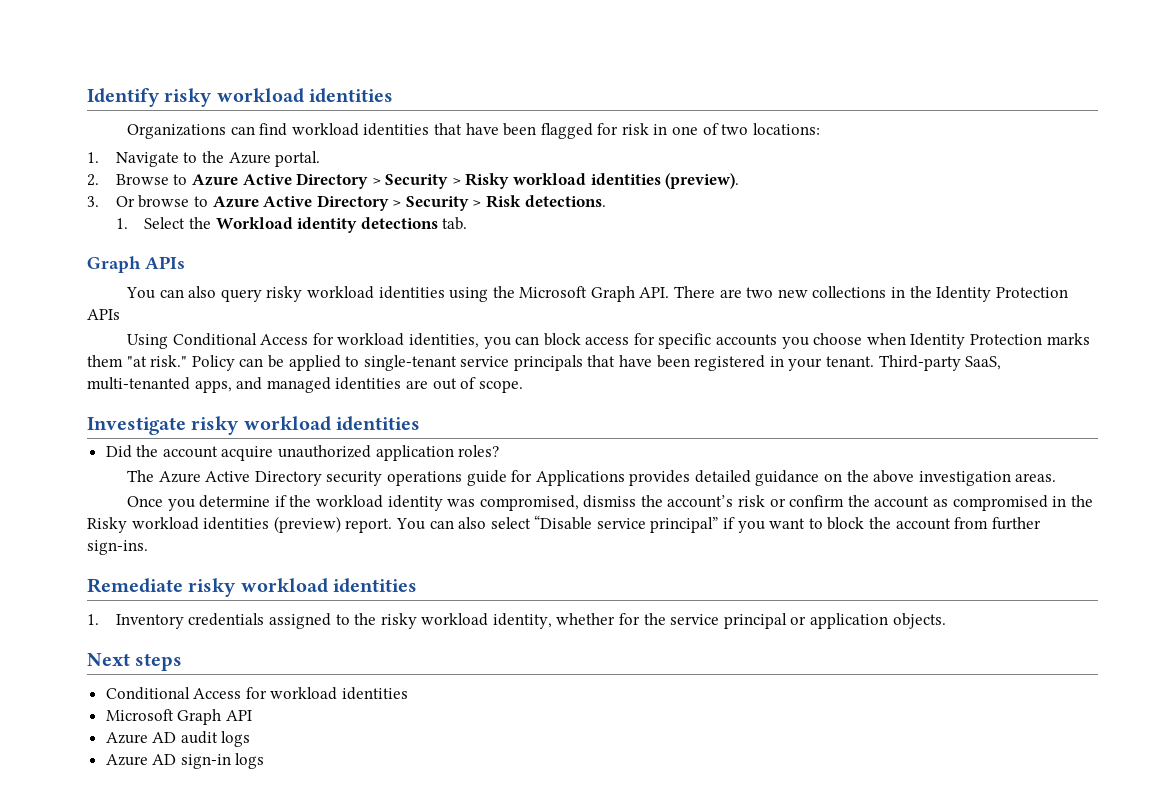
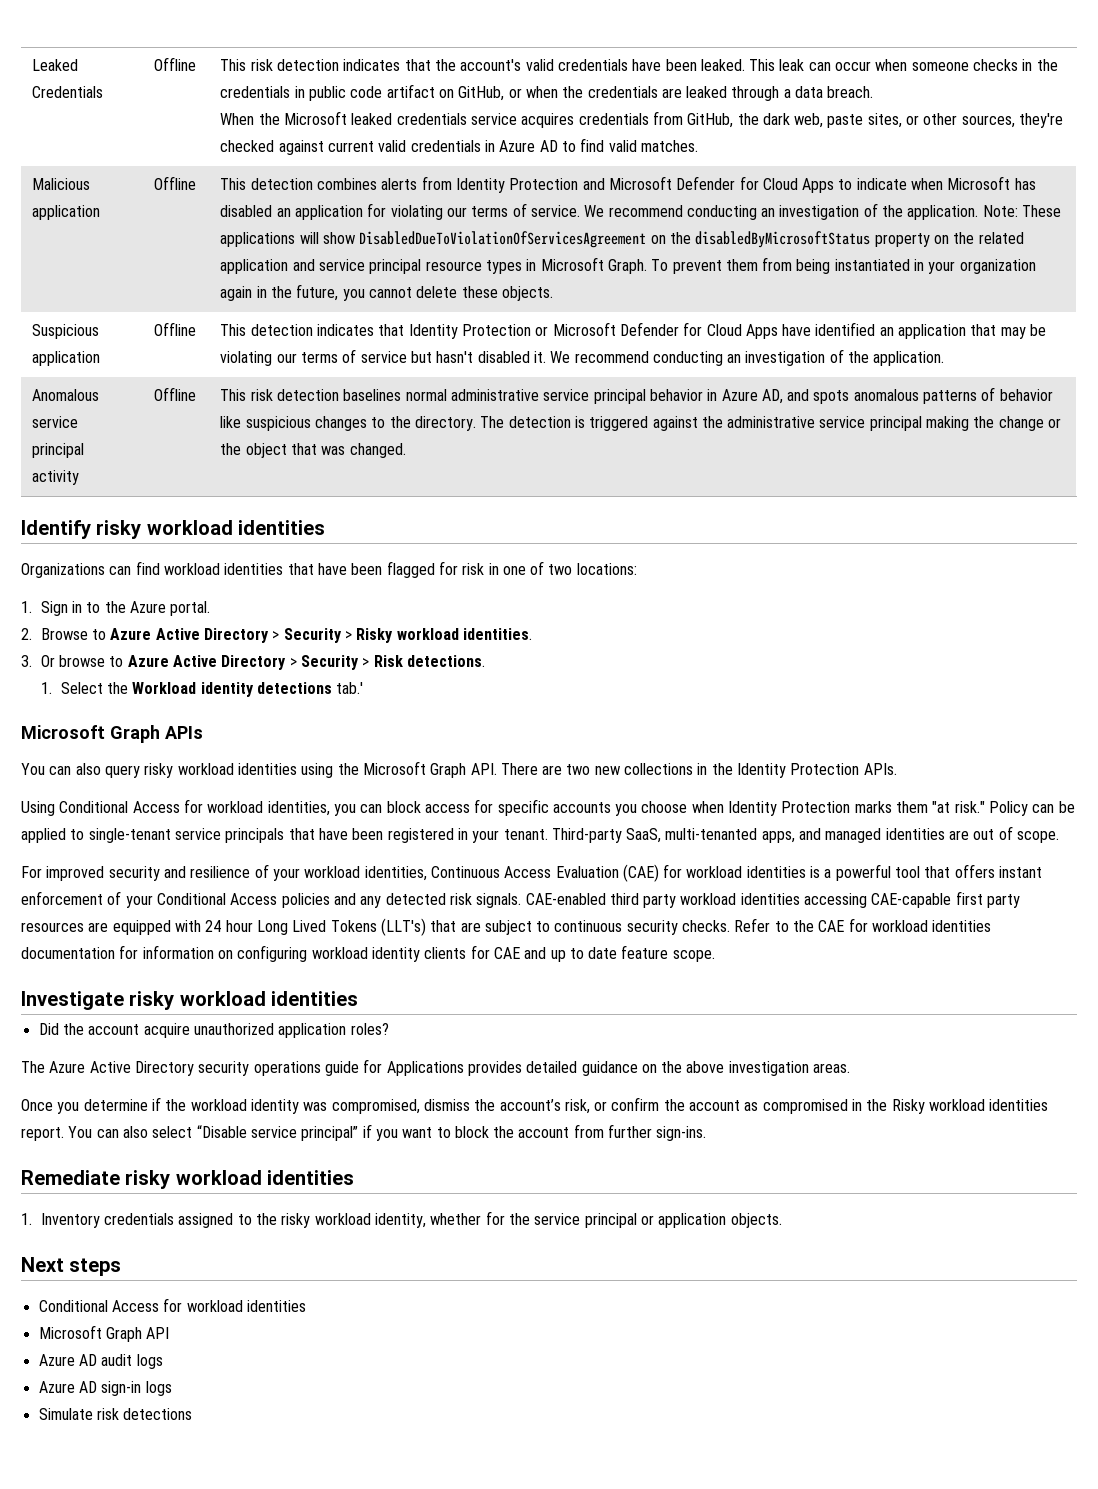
(87, 97) none -> [32,59,79,71] [32,86,104,98] [154,57,197,71] [220,59,1058,71] [220,84,874,101] [220,111,1064,128] [220,138,698,155] [32,178,91,190] [32,205,101,220] [154,176,197,190] [220,176,1036,193] [220,203,1062,220] [220,231,1024,248] [220,257,1036,274] [220,284,553,301] [32,324,100,339] [32,351,101,366] [154,322,197,336] [220,322,1047,339] [220,349,945,366] [32,389,100,401] [32,416,79,428] [32,443,85,458] [32,470,80,485] [154,387,197,401] [220,387,1053,404] [220,416,1062,431] [220,443,406,458] Leaked Credentials | Offline | This risk detection indicates that the account's valid credentials have been leaked. This leak can occur when someone checks in the credentials in public code artifact on GitHub, or when the credentials are leaked through a data breach. // When the Microsoft leaked credentials service acquires credentials from GitHub, the dark web, paste sites, or other sources, they're checked against current valid credentials in Azure AD to find valid matches. // Malicious application | Offline | This detection combines alerts from Identity Protection and Microsoft Defender for Cloud Apps to indicate when Microsoft has disabled an application for violating our terms of service. We recommend conducting an investigation of the application. Note: These applications will show DisabledDueToViolationOfServicesAgreement on the disabledByMicrosoftStatus property on the related application and service principal resource types in Microsoft Graph. To prevent them from being instantiated in your organization again in the future, you cannot delete these objects. // Suspicious application | Offline | This detection indicates that Identity Protection or Microsoft Defender for Cloud Apps have identified an application that may be violating our terms of service but hasn't disabled it. We recommend conducting an investigation of the application. // Anomalous service principal activity | Offline | This risk detection baselines normal administrative service principal behavior in Azure AD, and spots anomalous patterns of behavior like suspicious changes to the directory. The detection is triggered against the administrative service principal making the change or the object that was changed. //
[115,152,179,167] Navigate -> [40,601,83,616] Sign in
[590,173,740,189] identities (preview). -> [463,628,533,640] identities.
[442,217,468,230] tab. // -> [336,682,364,694] [21,725,105,739] tab.' // Microsoft
[87,309,120,320] APIs -> [863,763,897,775] APIs.
(523, 386) none -> [21,864,1043,882] [21,891,1021,908] [21,918,992,936] [21,945,715,962] // For improved security and resilience of your workload identities, Continuous Access Evaluation (CAE) for workload identities is a powerful tool that offers instant enforcement of your Conditional Access policies and any detected risk signals. CAE-enabled third party workload identities accessing CAE-capable first party resources are equipped with 24 hour Long Lived Tokens (LLT's) that are subject to continuous security checks. Refer to the CAE for workload identities documentation for information on configuring workload identity clients for CAE and up to date feature scope.
[738,495,766,507] risk -> [564,1099,590,1114] risk,
[273,516,341,533] (preview) -> (1049, 1105) none
(265, 761) none -> [38,1408,193,1420] // Simulate risk detections

